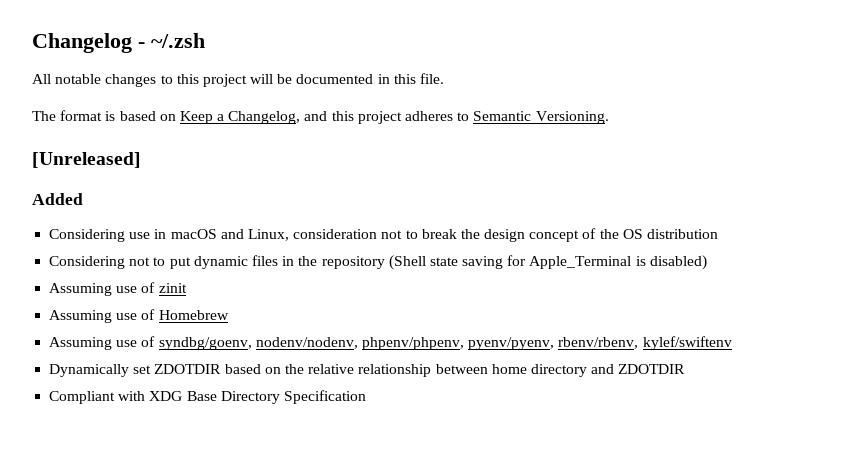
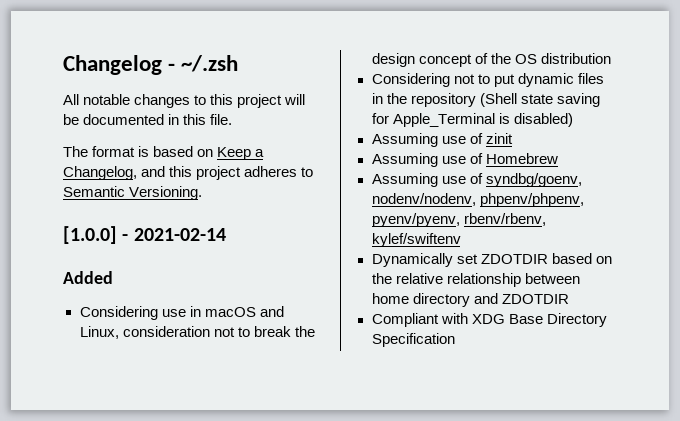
[32,152,141,168] [Unreleased] -> [63,226,226,244] [1.0.0] - 2021-02-14

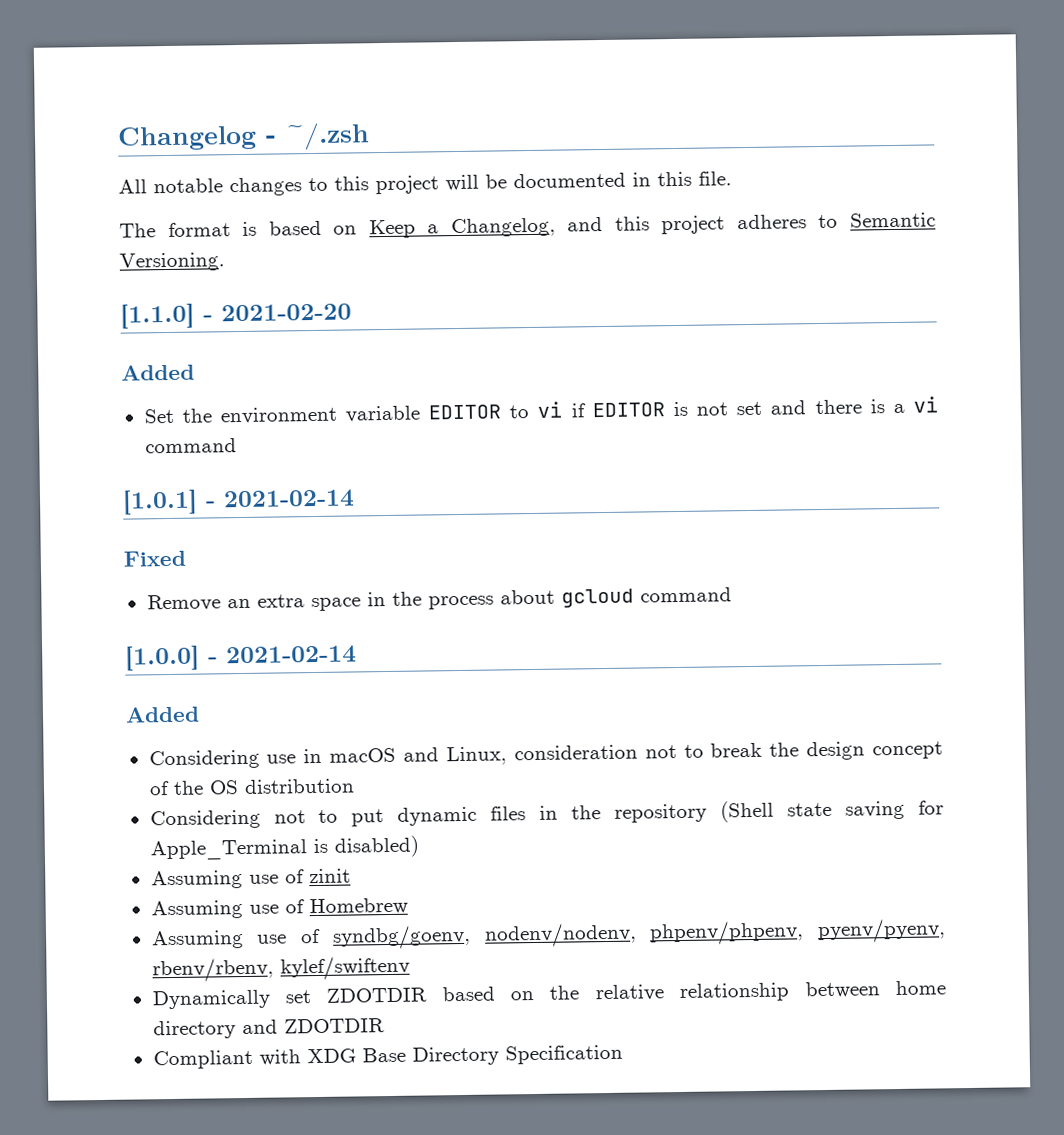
(203, 193) none -> [120,303,352,329] [121,364,195,381] [143,396,939,425] [144,438,237,454] [122,489,355,515] [123,550,186,567] [146,587,732,612] // [1.1.0] - 2021-02-20 // Added // Set the environment variable EDITOR to vi if EDITOR is not set and there is a vi command // [1.0.1] - 2021-02-14 // Fixed // Remove an extra space in the process about gcloud command

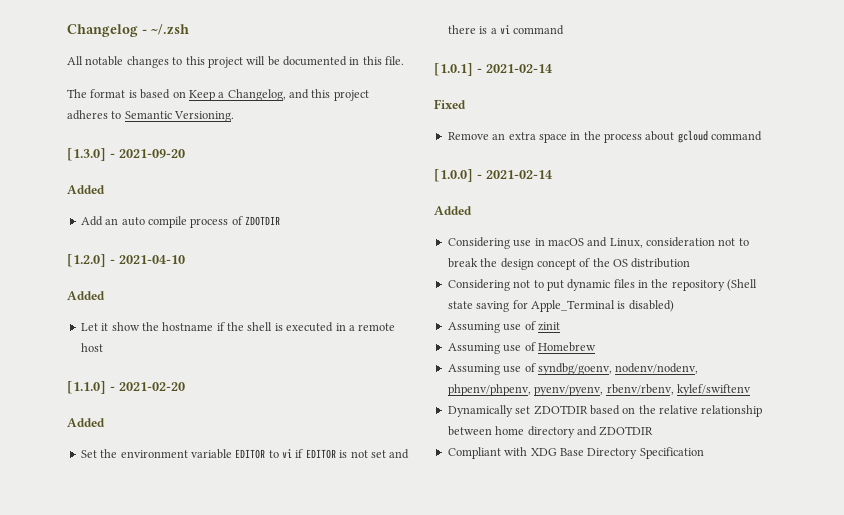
(225, 262) none -> [67,148,185,161] [67,185,105,194] [80,216,280,228] [67,254,185,267] [67,291,105,300] [80,322,396,332] [80,343,103,352] // [1.3.0] - 2021-09-20 // Added // Add an auto compile process of ZDOTDIR // [1.2.0] - 2021-04-10 // Added // Let it show the hostname if the shell is executed in a remote host

